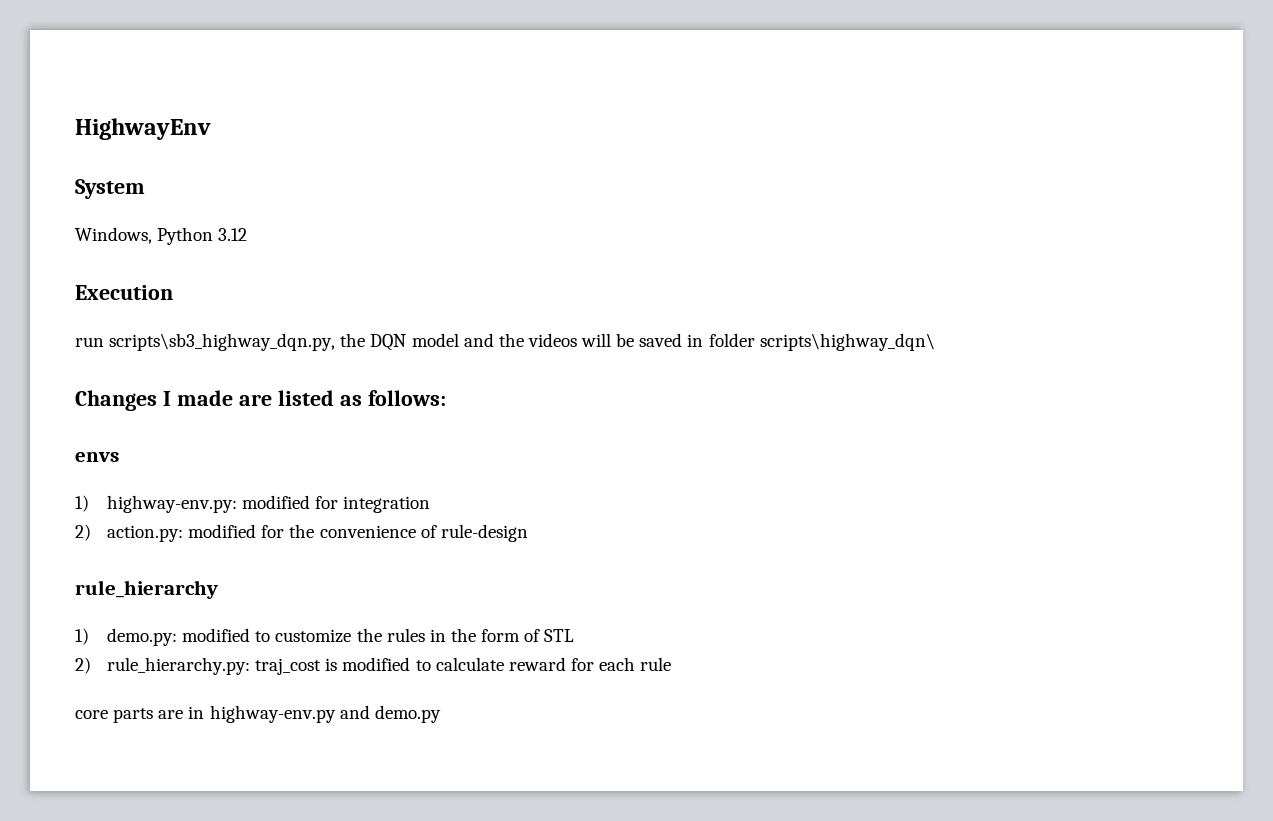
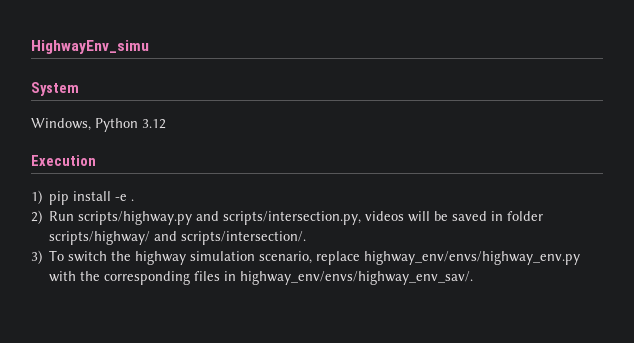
[75,118,211,140] HighwayEnv -> [31,40,149,54] HighwayEnv_simu
[75,333,524,351] run scripts\sb3_highway_dqn.py, the DQN model and the -> [31,190,135,205] [31,210,362,225] 1) pip install -e . // 2) Run scripts/highway.py and scripts/intersection.py,
[759,333,935,351] [75,390,446,411] [75,452,119,462] [75,495,431,513] [75,524,528,542] [75,580,218,599] [75,628,575,646] [75,657,672,675] [75,705,441,723] scripts\highway_dqn\ // Changes I made are listed as follows: // envs // 1) highway-env.py: modified for integration // 2) action.py: modified for the convenience of rule-design // rule_hierarchy // 1) demo.py: modified to customize the rules in the form of STL // 2) rule_hierarchy.py: traj_cost is modified to calculate reward for each rule // core parts are in highway-env.py and demo.py -> [49,231,307,245] [31,250,581,265] [49,271,474,285] scripts/highway/ and scripts/intersection/. // 3) To switch the highway simulation scenario, replace highway_env/envs/highway_env.py with the corresponding files in highway_env/envs/highway_env_sav/.

